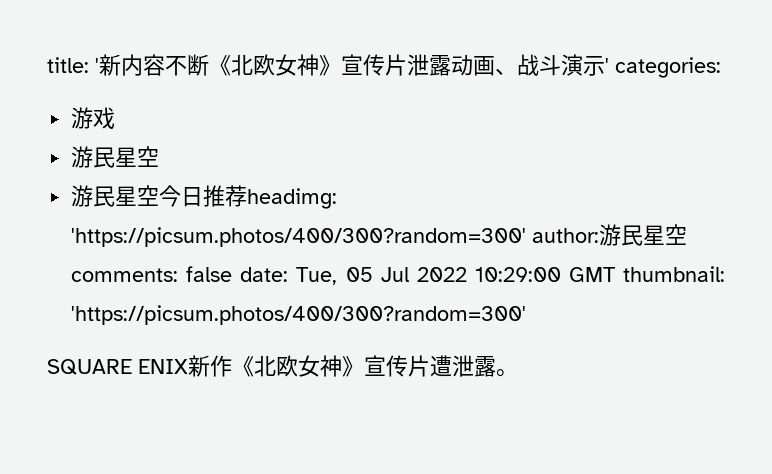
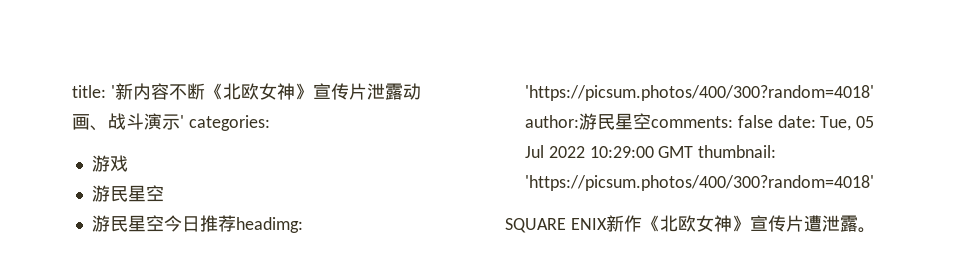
[71,227,527,247] 'https://picsum.photos/400/300?random=300' -> [524,85,874,101] 'https://picsum.photos/400/300?random=4018'
[71,305,527,325] 'https://picsum.photos/400/300?random=300' -> [524,175,874,191] 'https://picsum.photos/400/300?random=4018'

